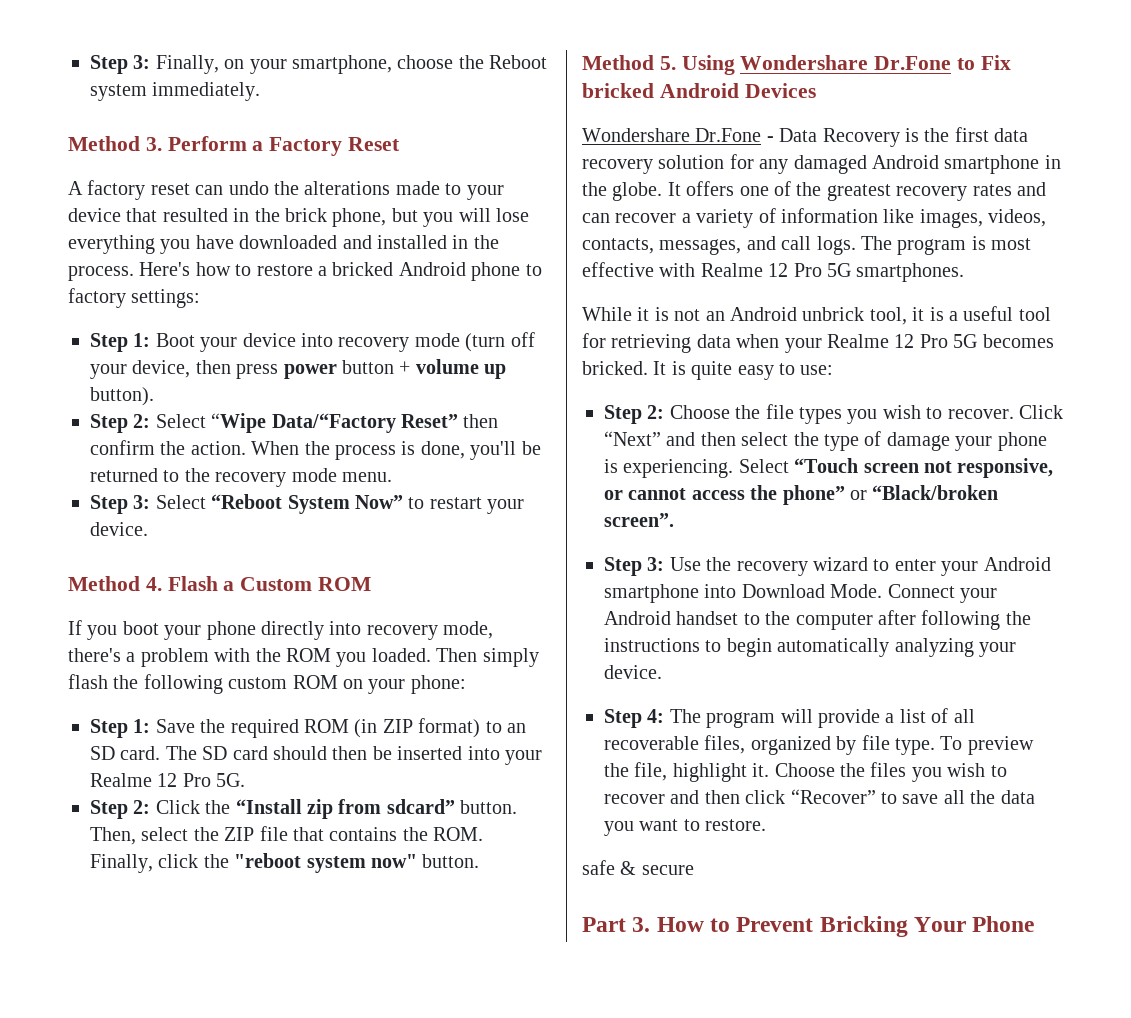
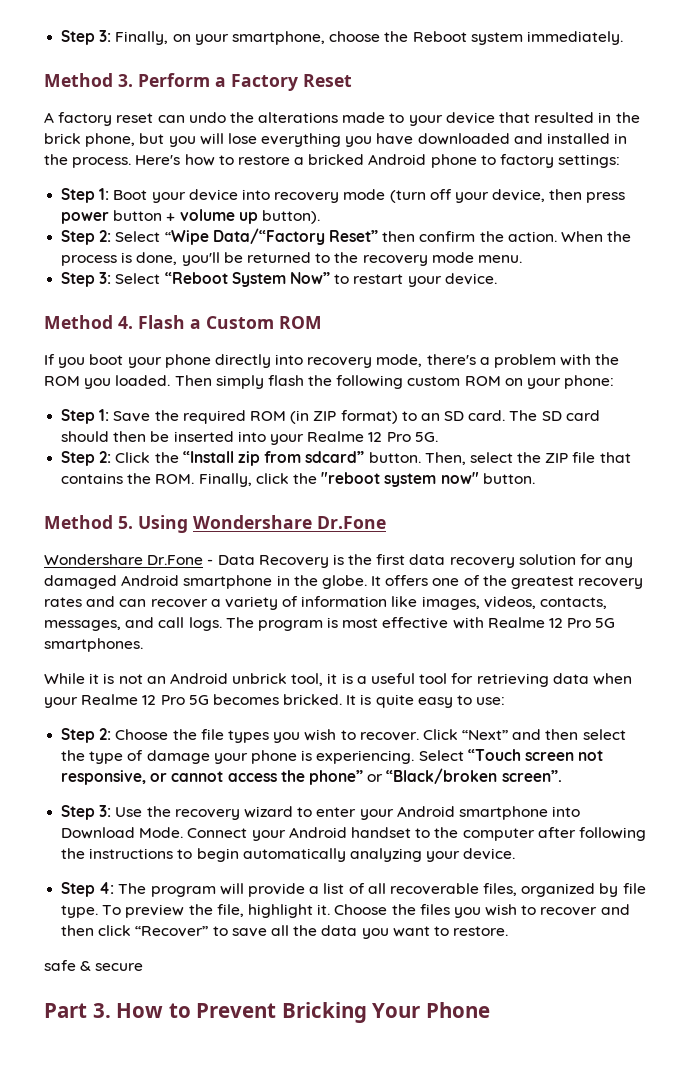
[957,55,1011,70] [582,83,816,98] to Fix bricked Android Devices -> (386, 522) none

